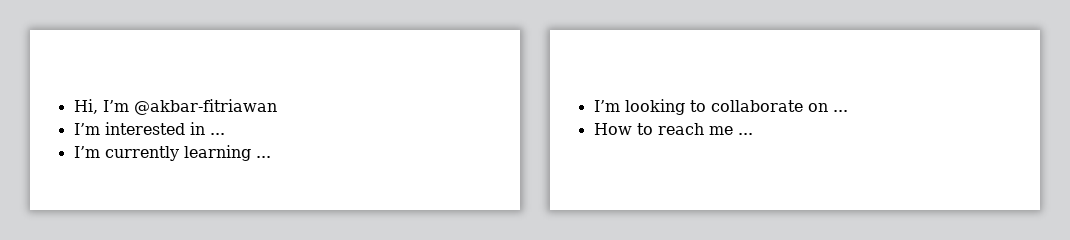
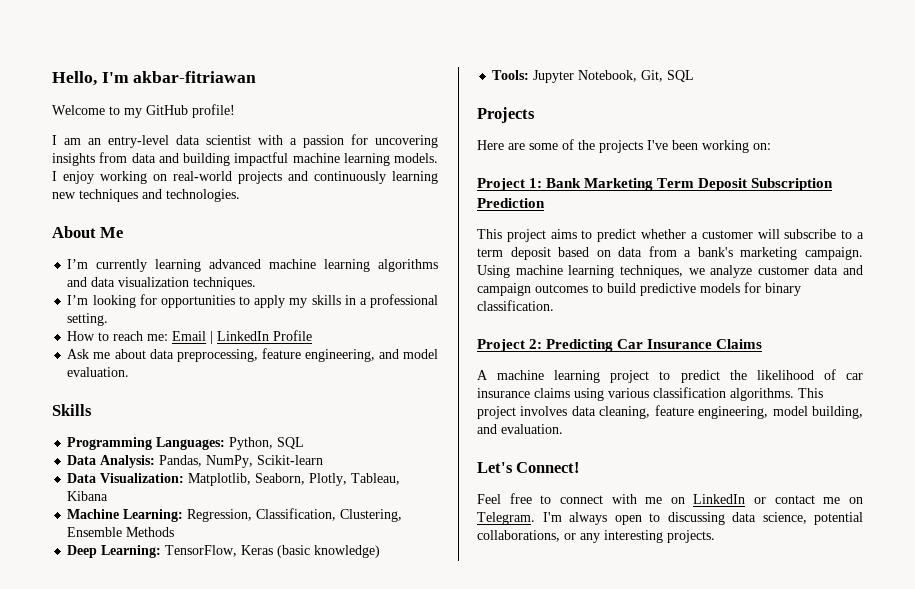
[73,99,277,115] [73,122,225,135] [73,145,271,161] [593,99,848,115] [593,123,753,135] Hi, I’m @akbar-fitriawan // I’m interested in ... // I’m currently learning ... // I’m looking to collaborate on ... // How to reach me ... -> [52,71,257,86] [52,104,235,118] [52,134,438,148] [52,152,438,166] [52,171,438,184] [52,189,240,202] [52,226,124,238] [67,259,438,272] [67,277,257,290] [67,294,439,308] [67,313,109,326] [67,330,313,344] [67,348,438,362] [67,367,130,377] [52,404,92,416] [67,437,305,450] [67,455,324,468] [67,473,401,486] [67,491,109,501] [67,508,403,522] [67,527,175,537] [67,545,381,558] [492,70,695,83] [477,107,535,123] [477,139,771,153] [477,178,834,191] [477,198,545,208] [477,229,864,242] [477,246,863,260] [477,265,863,278] [477,282,801,296] [477,300,554,311] [477,339,763,352] [477,369,863,383] [477,387,823,401] [477,405,863,419] [477,424,563,434] [477,462,581,473] [477,493,863,504] [477,512,863,525] [477,530,715,543] Hello, I'm akbar-fitriawan // Welcome to my GitHub profile! // I am an entry-level data scientist with a passion for uncovering insights from data and building impactful machine learning models. I enjoy working on real-world projects and continuously learning new techniques and technologies. // About Me // I’m currently learning advanced machine learning algorithms and data visualization techniques. // I’m looking for opportunities to apply my skills in a professional setting. // How to reach me: Email | LinkedIn Profile // Ask me about data preprocessing, feature engineering, and model evaluation. // Skills // Programming Languages: Python, SQL // Data Analysis: Pandas, NumPy, Scikit-learn // Data Visualization: Matplotlib, Seaborn, Plotly, Tableau, Kibana // Machine Learning: Regression, Classification, Clustering, Ensemble Methods // Deep Learning: TensorFlow, Keras (basic knowledge) // Tools: Jupyter Notebook, Git, SQL // Projects // Here are some of the projects I've been working on: // Project 1: Bank Marketing Term Deposit Subscription Prediction // This project aims to predict whether a customer will subscribe to a term deposit based on data from a bank's marketing campaign. Using machine learning techniques, we analyze customer data and campaign outcomes to build predictive models for binary classification. // Project 2: Predicting Car Insurance Claims // A machine learning project to predict the likelihood of car insurance claims using various classification algorithms. This project involves data cleaning, feature engineering, model building, and evaluation. // Let's Connect! // Feel free to connect with me on LinkedIn or contact me on Telegram. I'm always open to discussing data science, potential collaborations, or any interesting projects.

